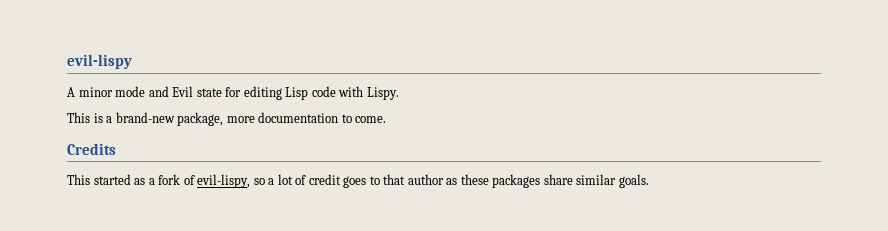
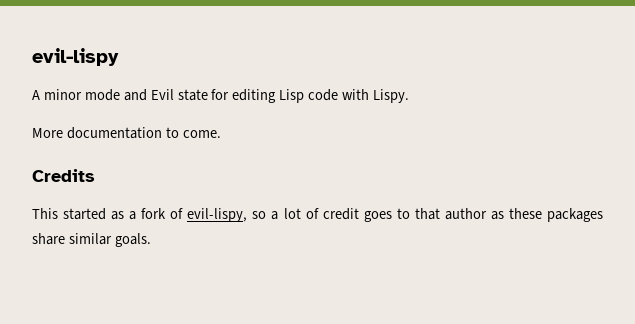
[67,112,255,126] This is a brand-new package, more -> [32,128,63,138] More

